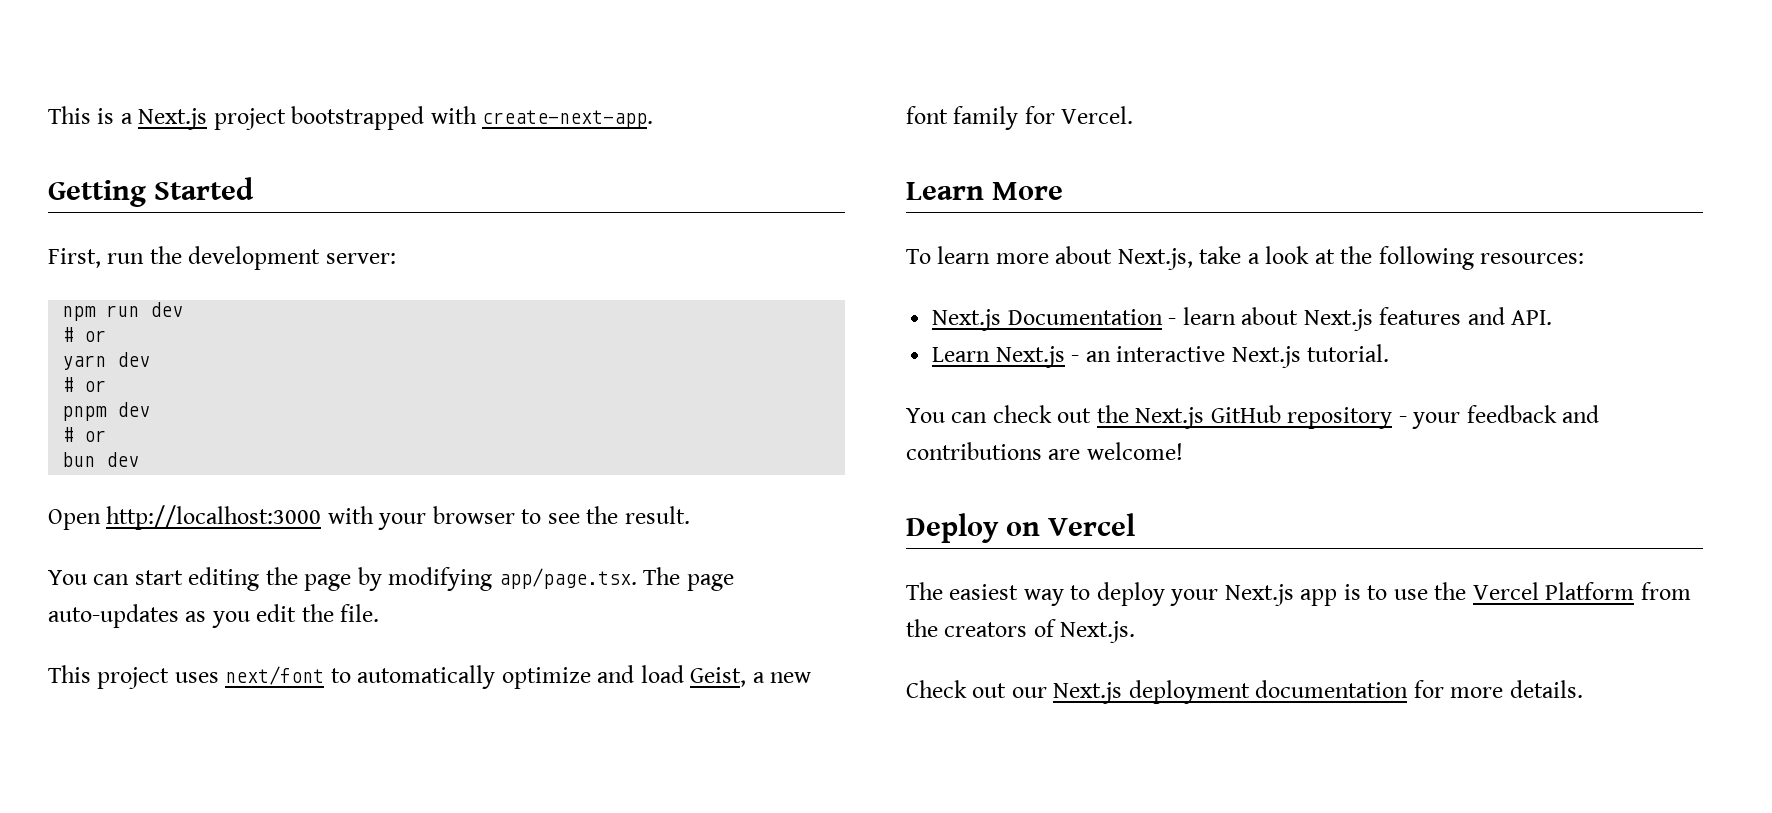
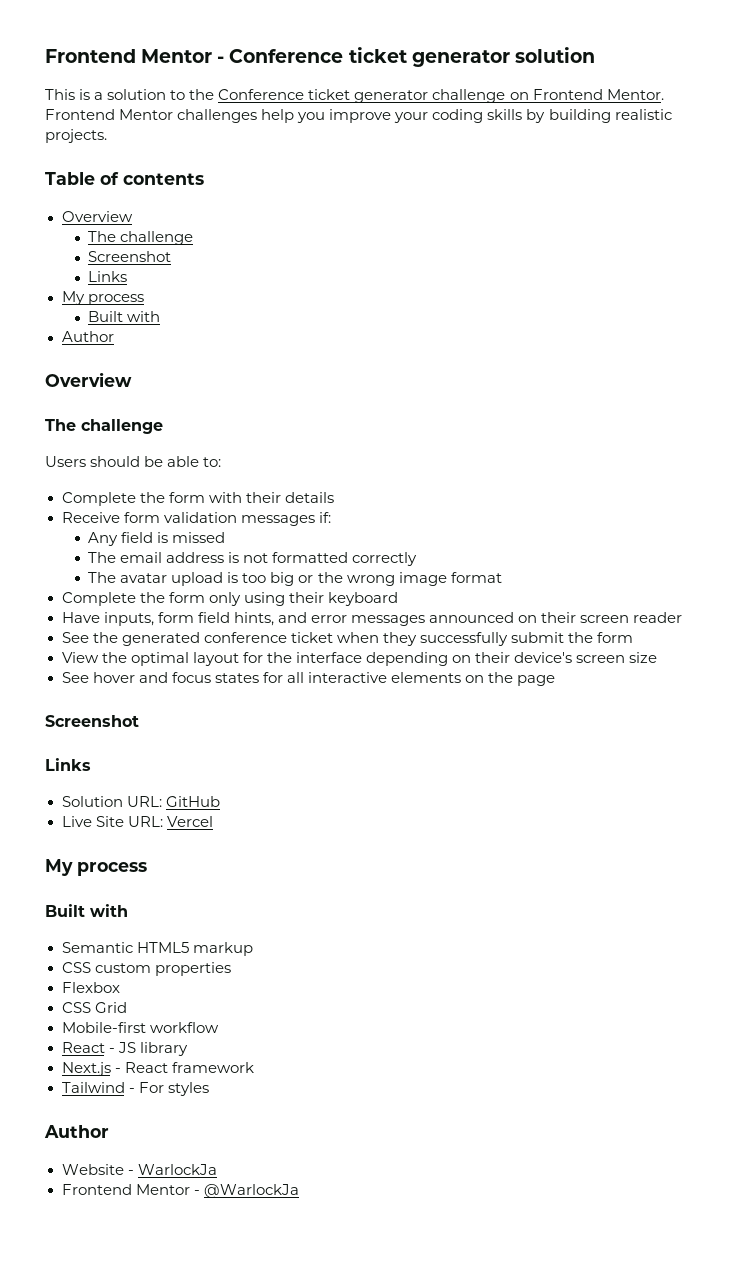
[48,106,654,130] [48,177,255,207] [48,246,396,270] [62,302,184,321] [62,327,107,342] [62,352,151,370] [62,377,107,392] [62,402,151,421] [62,427,107,442] [62,452,140,467] [48,505,690,530] [48,567,734,591] [48,604,380,628] [48,665,812,689] [906,106,1134,130] [906,182,1064,200] [906,246,1585,270] [932,307,1553,331] [932,344,1390,368] [906,405,1600,429] [906,442,1183,460] [906,513,1136,543] [906,582,1691,606] [906,619,1136,643] [906,680,1583,704] This is a Next.js project bootstrapped with create-next-app. // Getting Started // First, run the development server: // npm run dev // # or // yarn dev // # or // pnpm dev // # or // bun dev // Open http://localhost:3000 with your browser to see the result. // You can start editing the page by modifying app/page.tsx. The page auto-updates as you edit the file. // This project uses next/font to automatically optimize and load Geist, a new font family for Vercel. // Learn More // To learn more about Next.js, take a look at the following resources: // Next.js Documentation - learn about Next.js features and API. // Learn Next.js - an interactive Next.js tutorial. // You can check out the Next.js GitHub repository - your feedback and contributions are welcome! // Deploy on Vercel // The easiest way to deploy your Next.js app is to use the Vercel Platform from the creators of Next.js. // Check out our Next.js deployment documentation for more details. -> [45,47,595,67] [45,89,664,103] [45,109,672,123] [45,129,107,143] [45,172,204,185] [61,211,133,222] [88,231,194,245] [88,251,172,262] [88,271,128,282] [61,291,144,305] [88,311,161,322] [61,331,114,342] [45,372,132,387] [45,419,163,434] [45,456,222,467] [61,492,334,506] [61,512,331,526] [88,532,226,546] [88,552,418,566] [88,572,502,586] [61,592,398,606] [61,612,683,626] [61,632,633,646] [61,652,658,666] [61,672,556,686] [45,715,139,727] [45,758,91,771] [61,796,220,807] [61,816,213,827] [45,859,147,876] [45,904,128,917] [61,942,253,956] [61,962,231,976] [61,982,120,993] [61,1002,127,1013] [61,1022,219,1033] [61,1042,188,1056] [61,1062,254,1076] [61,1082,209,1096] [44,1125,109,1138] [61,1164,217,1175] [61,1184,299,1198] Frontend Mentor - Conference ticket generator solution // This is a solution to the Conference ticket generator challenge on Frontend Mentor. Frontend Mentor challenges help you improve your coding skills by building realistic projects. // Table of contents // Overview // The challenge // Screenshot // Links // My process // Built with // Author // Overview // The challenge // Users should be able to: // Complete the form with their details // Receive form validation messages if: // Any field is missed // The email address is not formatted correctly // The avatar upload is too big or the wrong image format // Complete the form only using their keyboard // Have inputs, form field hints, and error messages announced on their screen reader // See the generated conference ticket when they successfully submit the form // View the optimal layout for the interface depending on their device's screen size // See hover and focus states for all interactive elements on the page // Screenshot // Links // Solution URL: GitHub // Live Site URL: Vercel // My process // Built with // Semantic HTML5 markup // CSS custom properties // Flexbox // CSS Grid // Mobile-first workflow // React - JS library // Next.js - React framework // Tailwind - For styles // Author // Website - WarlockJa // Frontend Mentor - @WarlockJa

